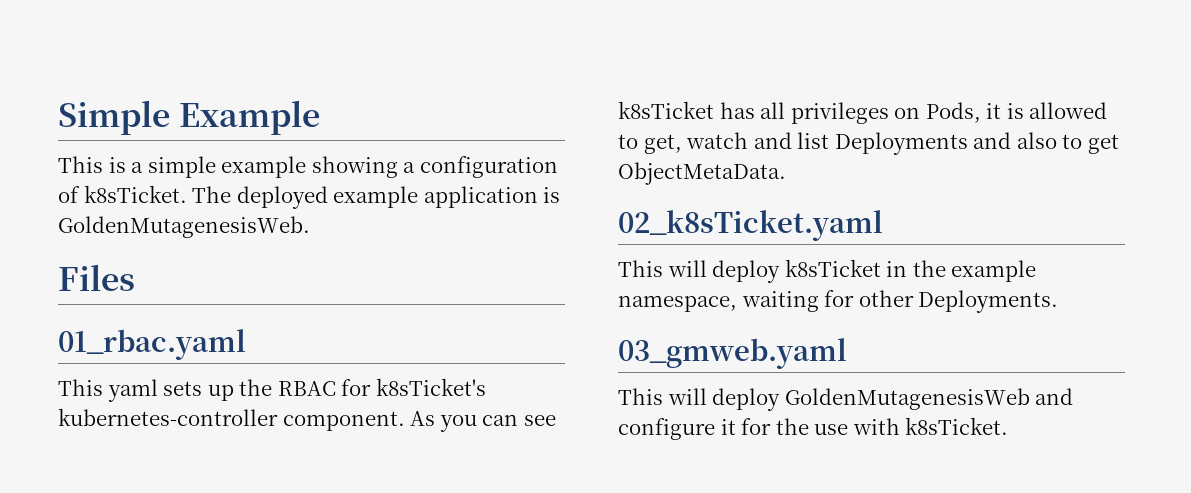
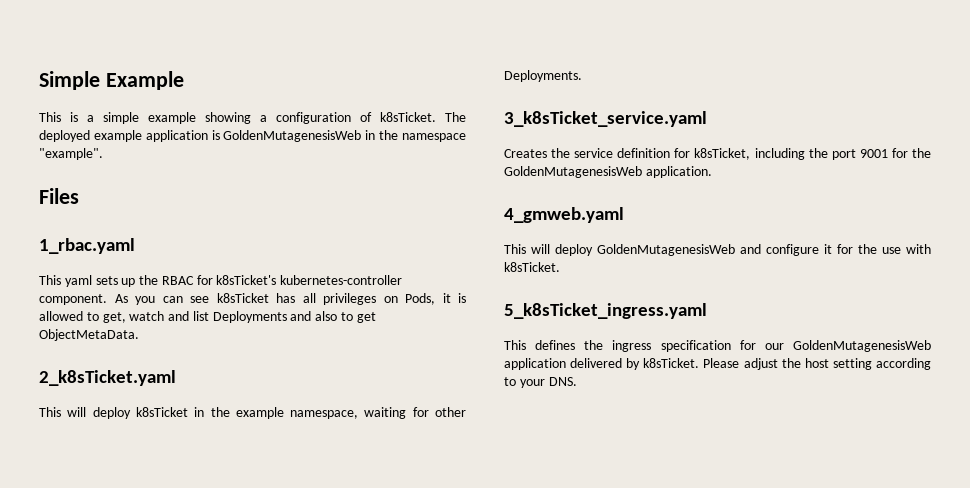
[58,216,310,238] GoldenMutagenesisWeb. -> [223,130,466,142] [39,148,103,160] GoldenMutagenesisWeb in the namespace "example".
[58,329,246,360] 01_rbac.yaml -> [39,238,135,254] 1_rbac.yaml
[618,210,883,241] 02_k8sTicket.yaml -> [39,370,176,386] 2_k8sTicket.yaml
[618,338,847,369] 03_gmweb.yaml -> [504,111,707,127] [504,148,931,160] [504,166,712,178] [504,207,624,223] 3_k8sTicket_service.yaml // Creates the service definition for k8sTicket, including the port 9001 for the GoldenMutagenesisWeb application. // 4_gmweb.yaml
(1009, 426) none -> [504,303,707,319] [504,340,931,352] [504,358,931,370] [504,377,577,388] // 5_k8sTicket_ingress.yaml // This defines the ingress specification for our GoldenMutagenesisWeb application delivered by k8sTicket. Please adjust the host setting according to your DNS.

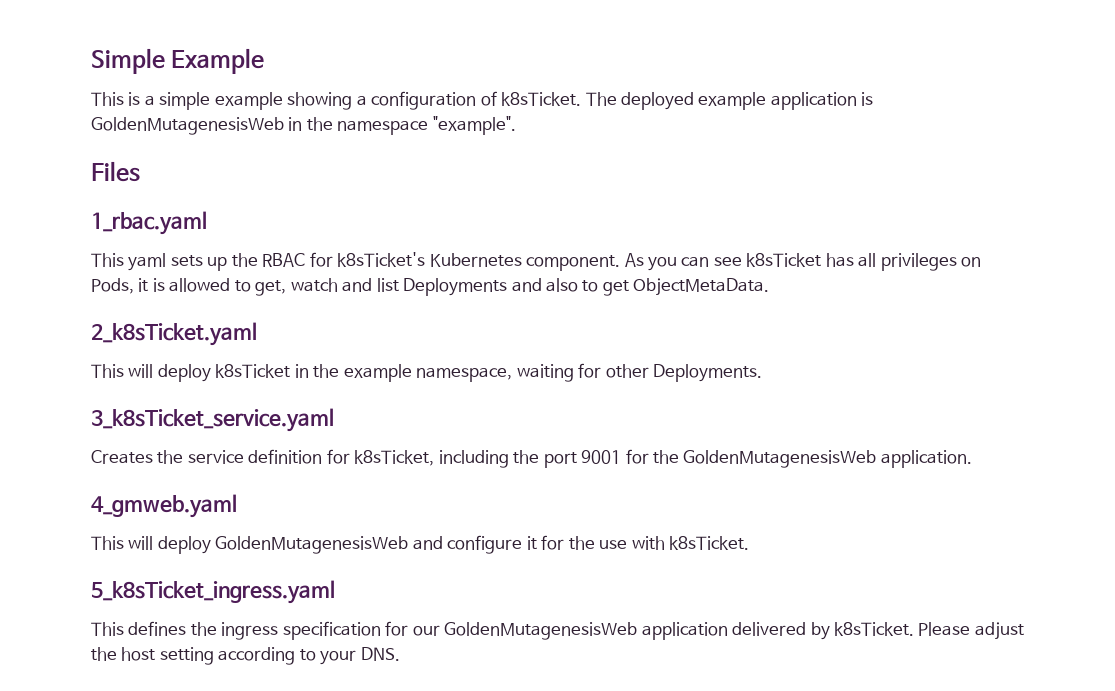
[280,275,403,285] kubernetes-controller -> [429,253,522,267] Kubernetes

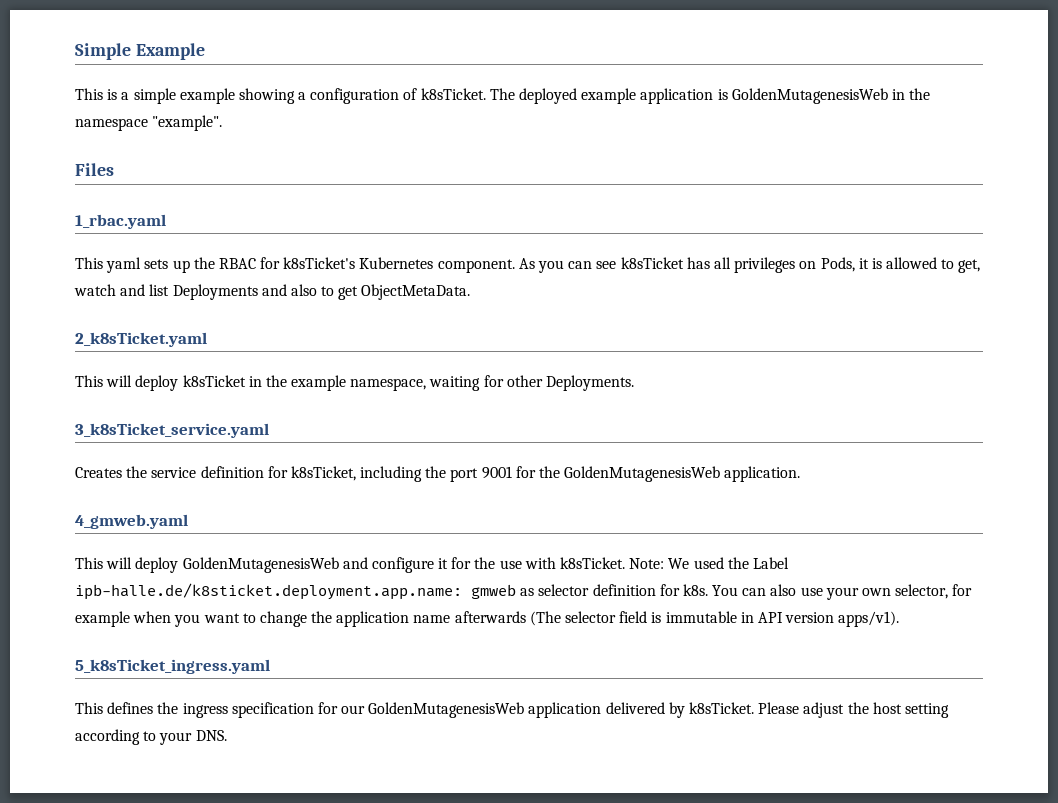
(749, 543) none -> [629,557,789,569] [75,583,973,600] [75,611,900,627] Note: We used the Label ipb-halle.de/k8sticket.deployment.app.name: gmweb as selector definition for k8s. You can also use your own selector, for example when you want to change the application name afterwards (The selector field is immutable in API version apps/v1).

